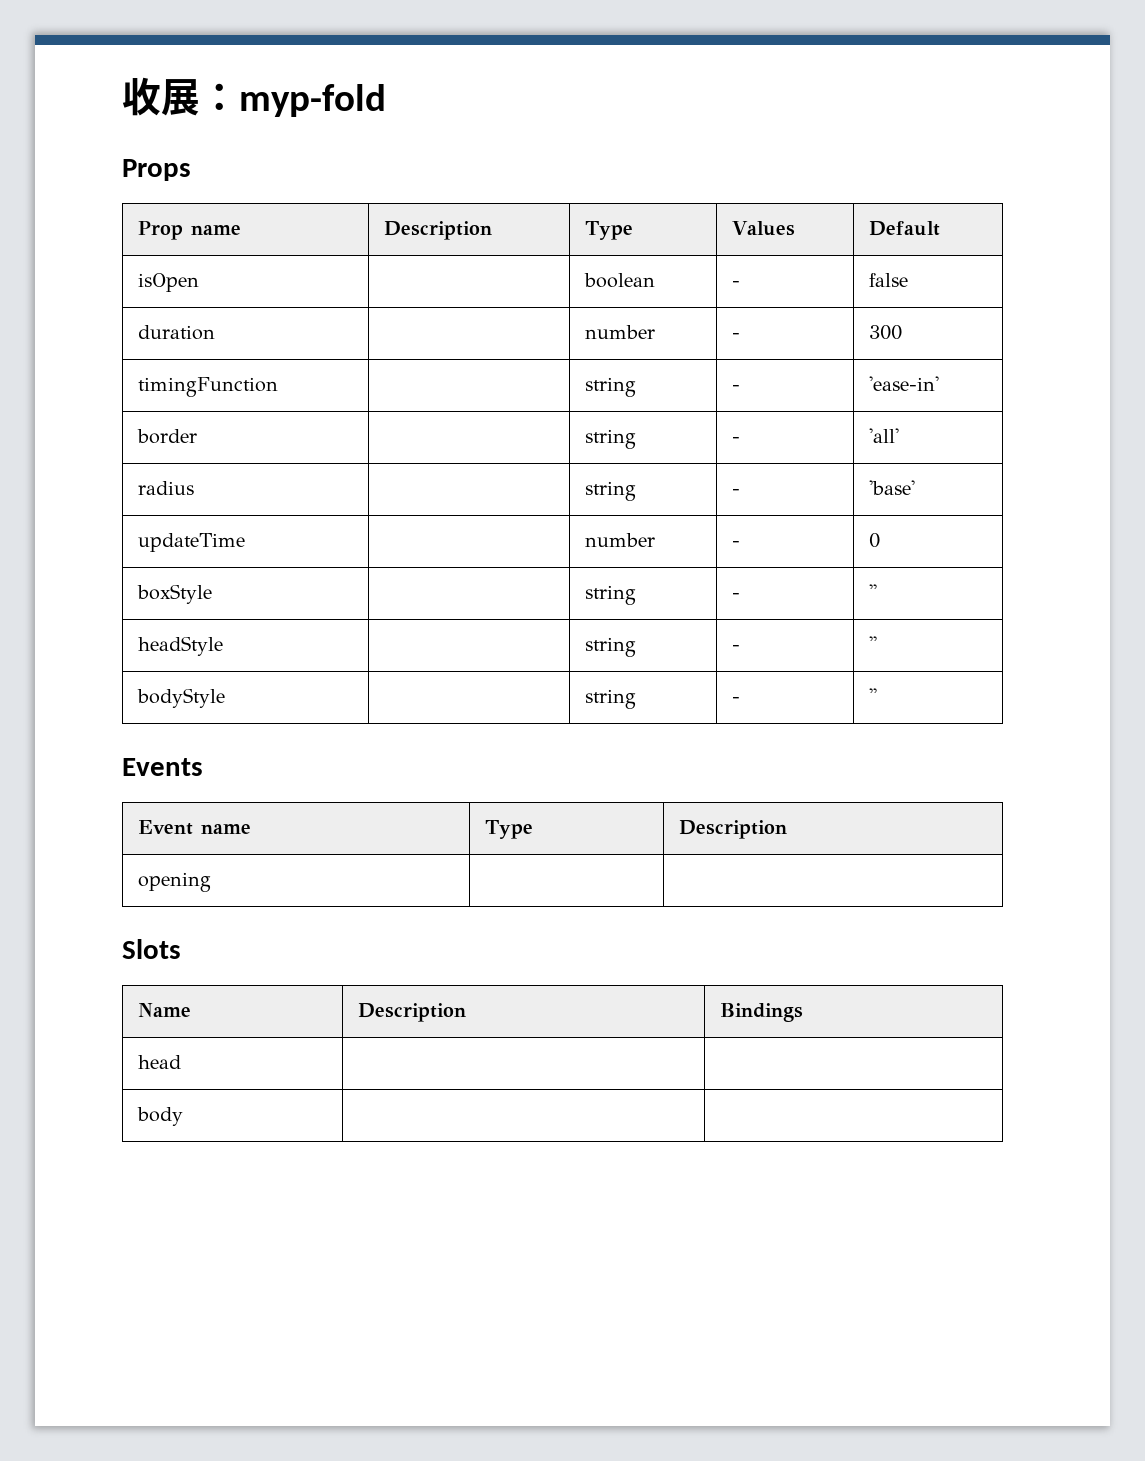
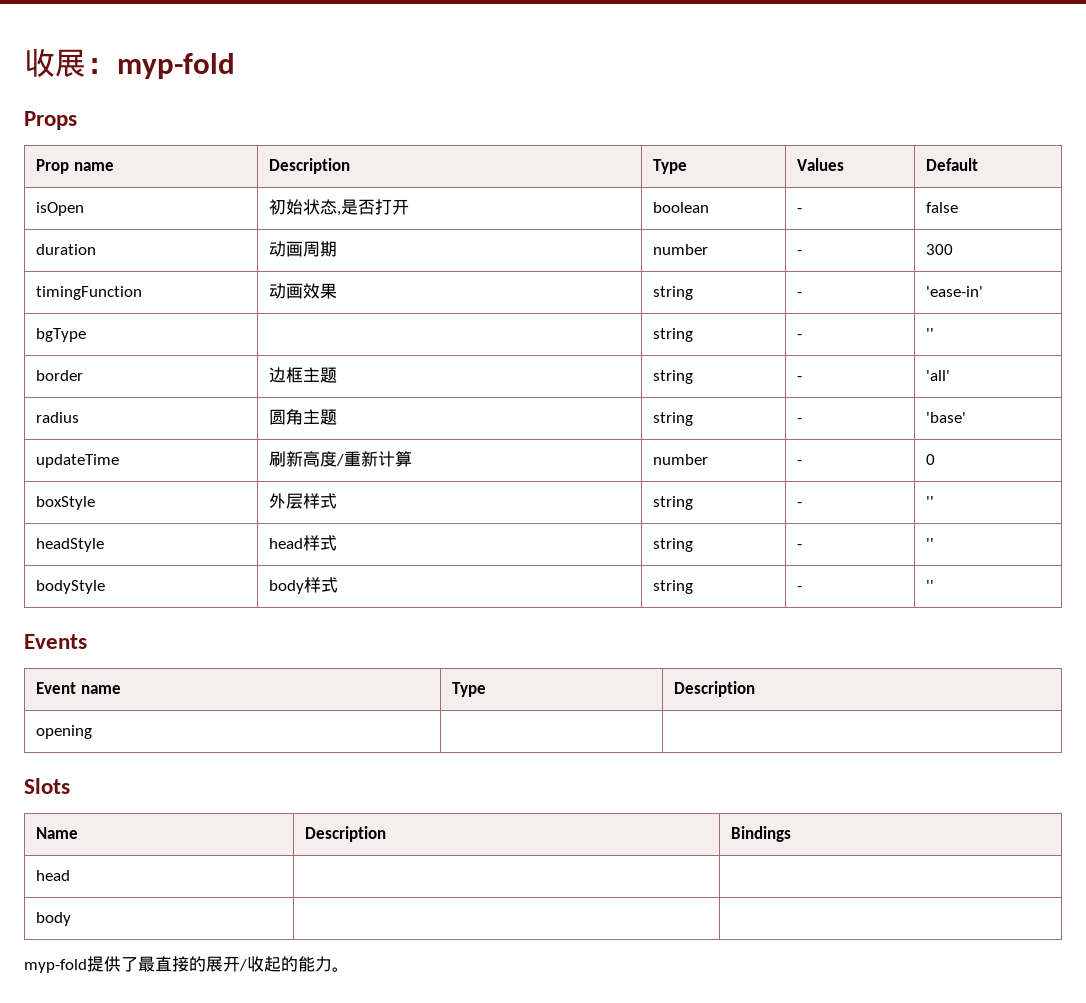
(199, 282) none -> [269,199,410,216] 初始状态,是否打开
(215, 332) none -> [269,241,338,257] 动画周期
(278, 387) none -> [269,283,338,299] 动画效果
(939, 383) none -> [36,328,87,342] [653,328,694,342] [797,334,803,339] [926,328,935,339] // bgType | | string | - | ''
(197, 436) none -> [269,367,338,383] 边框主题
(194, 488) none -> [269,408,338,425] 圆角主题
(245, 542) none -> [269,451,413,467] 刷新高度/重新计算
(212, 594) none -> [269,493,338,509] 外层样式
(223, 646) none -> [269,535,338,551] head样式
(225, 698) none -> [269,577,339,594] body样式
(183, 1116) none -> [24,956,349,973] // myp-fold提供了最直接的展开/收起的能力。

